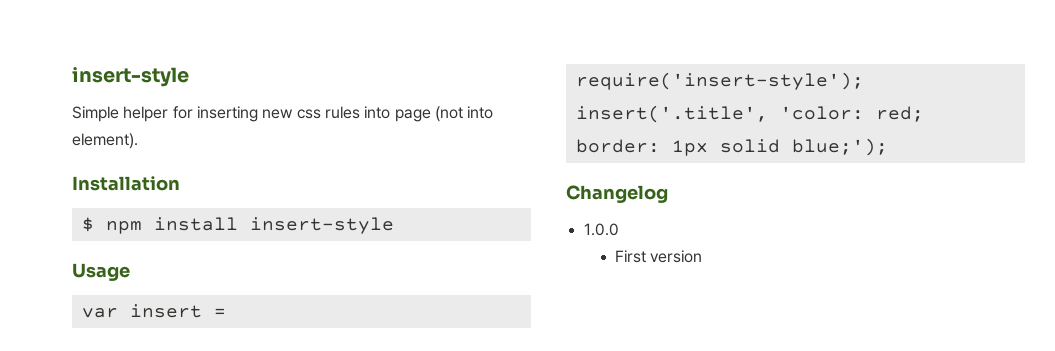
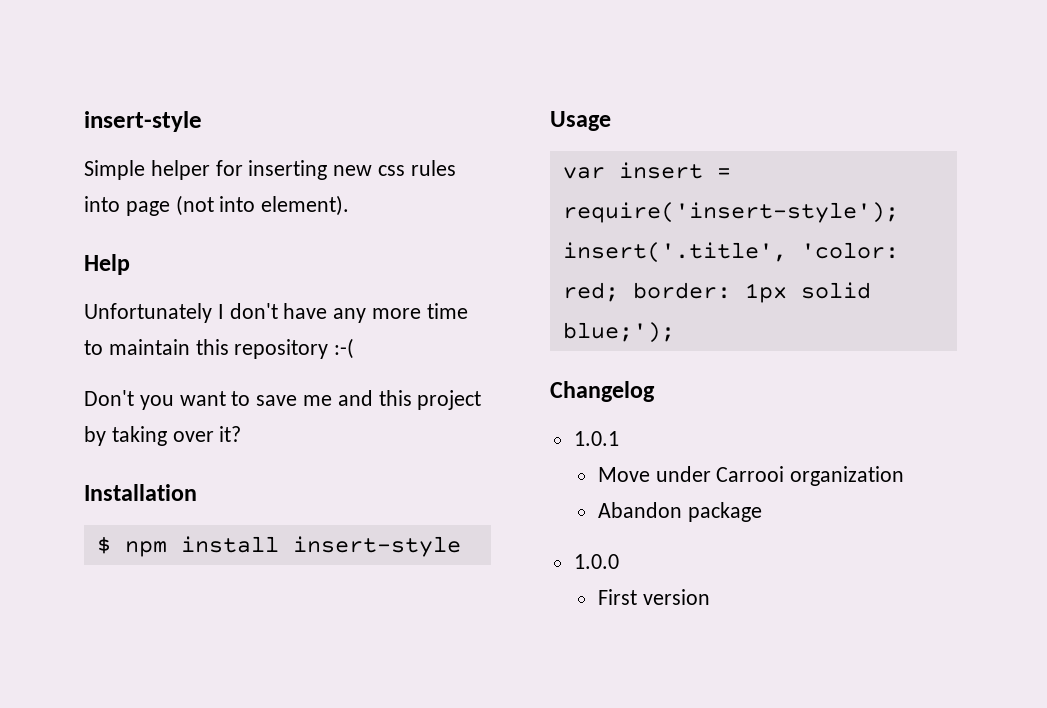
(138, 141) none -> [84,254,130,275] [84,303,468,323] [84,338,355,359] [84,390,482,410] [84,426,242,446] // Help // Unfortunately I don't have any more time to maintain this repository :-( // Don't you want to save me and this project by taking over it?
(668, 194) none -> [573,431,619,446] [597,466,905,486] [597,502,762,522] // 1.0.1 // Move under Carrooi organization // Abandon package

